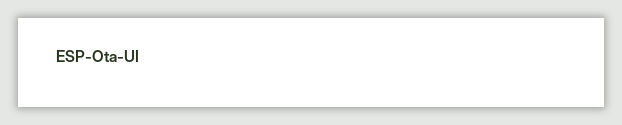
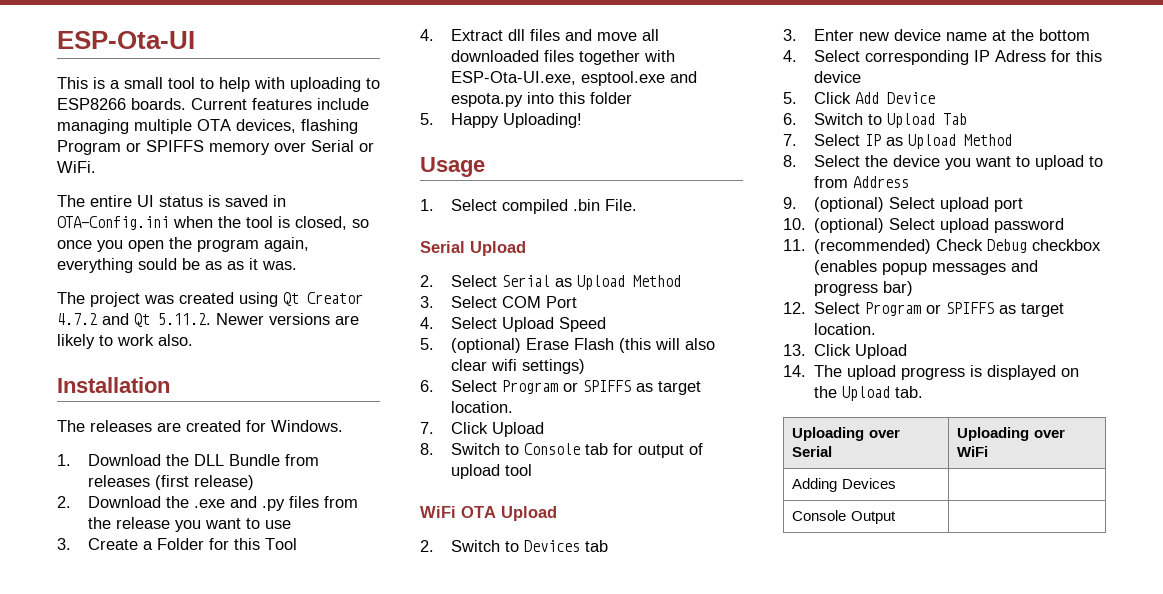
(139, 56) none -> [57,77,380,92] [57,98,369,110] [57,119,358,134] [57,140,374,155] [57,161,96,173] [57,195,286,207] [57,216,369,230] [57,237,309,252] [57,258,297,273] [57,292,363,307] [57,313,359,327] [57,334,193,349] [57,377,170,393] [57,420,343,432] [57,454,320,466] [88,475,255,490] [57,496,359,511] [88,517,292,532] [57,538,298,550] [420,29,660,41] [451,50,676,65] [451,71,698,86] [451,92,633,107] [420,113,583,128] [420,157,485,177] [420,199,638,214] [420,241,526,256] [420,275,682,290] [420,296,578,308] [420,317,607,332] [420,338,716,353] [451,359,586,374] [420,380,702,395] [451,401,514,413] [420,422,545,437] [420,443,704,458] [451,464,533,479] [420,506,557,521] [420,540,609,552] [783,29,1091,41] [783,50,1103,65] [814,71,862,83] [783,92,936,104] [783,113,968,128] [783,134,1013,149] [783,155,1104,170] [814,176,910,188] [783,197,1024,212] [783,218,1065,233] [783,239,1102,254] [814,260,1039,275] [814,281,914,296] [783,302,1065,317] [814,323,877,335] [783,344,908,359] [783,365,1080,380] [814,386,924,401] [792,427,900,441] [792,446,833,457] [957,427,1065,441] [957,446,989,457] [792,478,896,492] [792,510,896,524] // This is a small tool to help with uploading to ESP8266 boards. Current features include managing multiple OTA devices, flashing Program or SPIFFS memory over Serial or WiFi. // The entire UI status is saved in OTA-Config.ini when the tool is closed, so once you open the program again, everything sould be as as it was. // The project was created using Qt Creator 4.7.2 and Qt 5.11.2. Newer versions are likely to work also. // Installation // The releases are created for Windows. // 1. Download the DLL Bundle from releases (first release) // 2. Download the .exe and .py files from the release you want to use // 3. Create a Folder for this Tool // 4. Extract dll files and move all downloaded files together with ESP-Ota-UI.exe, esptool.exe and espota.py into this folder // 5. Happy Uploading! // Usage // 1. Select compiled .bin File. // Serial Upload // 2. Select Serial as Upload Method // 3. Select COM Port // 4. Select Upload Speed // 5. (optional) Erase Flash (this will also clear wifi settings) // 6. Select Program or SPIFFS as target location. // 7. Click Upload // 8. Switch to Console tab for output of upload tool // WiFi OTA Upload // 2. Switch to Devices tab // 3. Enter new device name at the bottom // 4. Select corresponding IP Adress for this device // 5. Click Add Device // 6. Switch to Upload Tab // 7. Select IP as Upload Method // 8. Select the device you want to upload to from Address // 9. (optional) Select upload port // 10. (optional) Select upload password // 11. (recommended) Check Debug checkbox (enables popup messages and progress bar) // 12. Select Program or SPIFFS as target location. // 13. Click Upload // 14. The upload progress is displayed on the Upload tab. // Uploading over Serial | Uploading over WiFi // Adding Devices | // Console Output |

